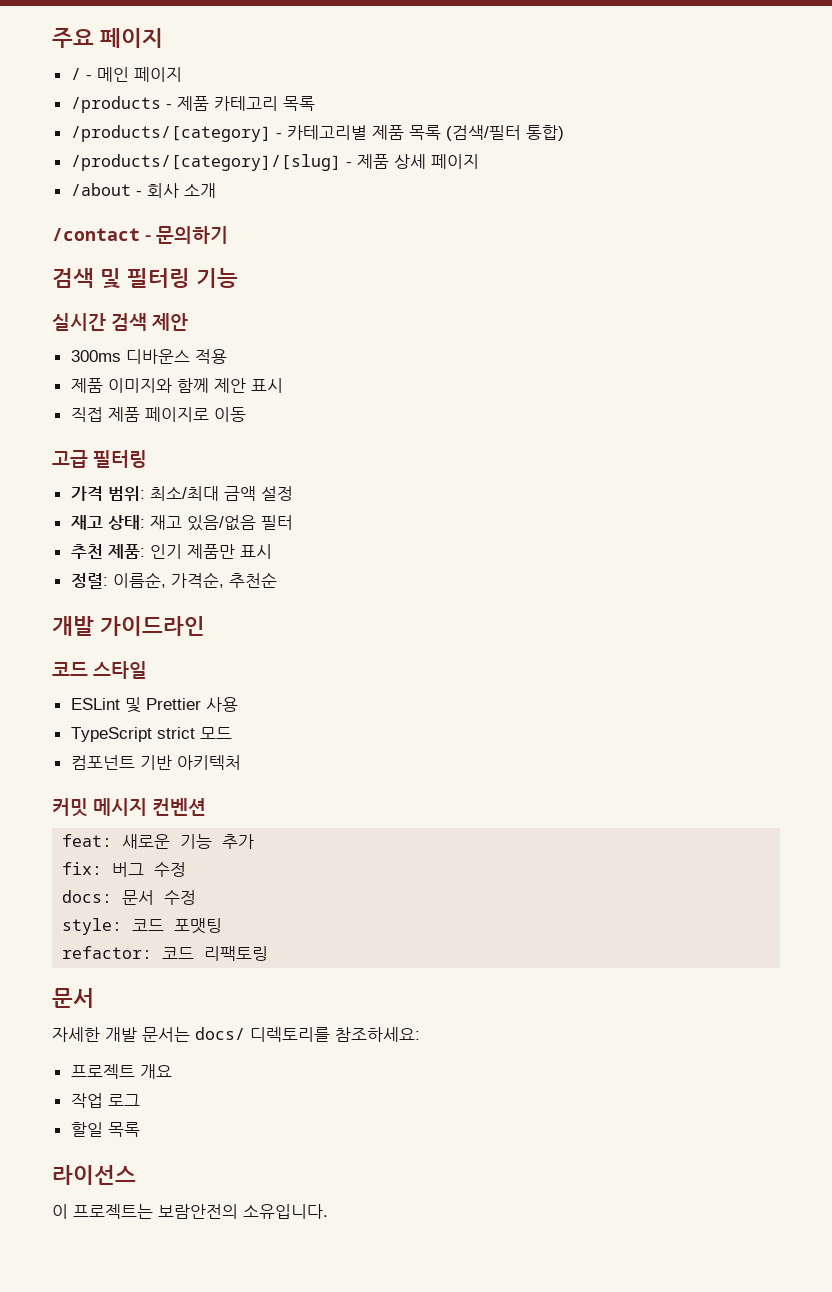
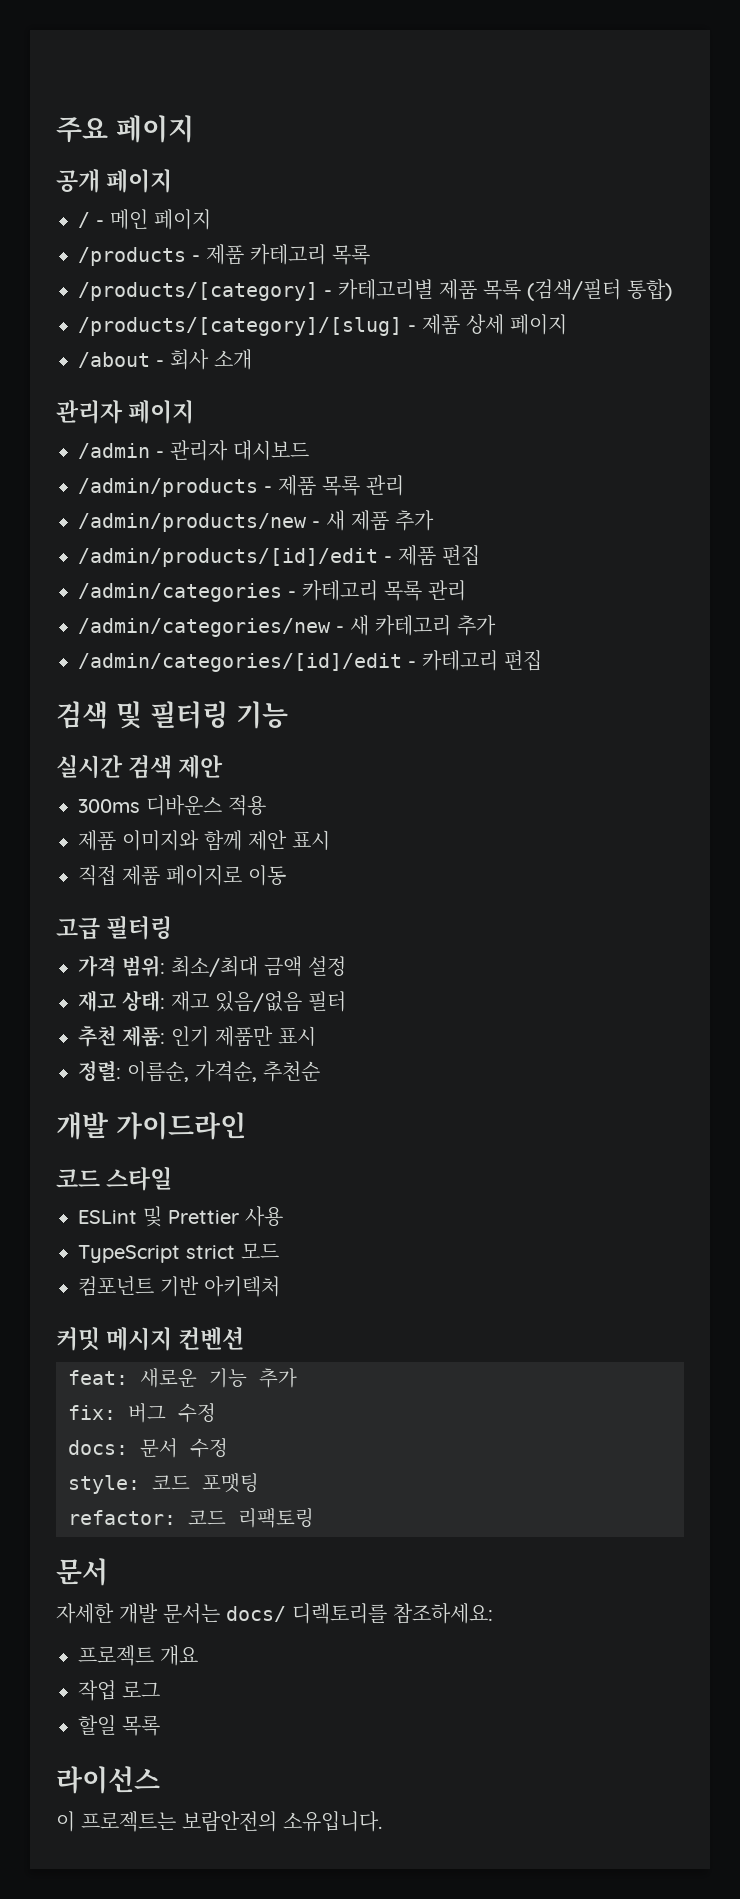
(163, 38) none -> [56,169,173,193] // 공개 페이지
[52,226,229,244] /contact - 문의하기 -> [56,400,195,424] [78,440,309,461] [78,475,404,497] [78,510,434,532] [78,545,480,567] [78,580,466,602] [78,615,496,637] [78,650,542,672] 관리자 페이지 // /admin - 관리자 대시보드 // /admin/products - 제품 목록 관리 // /admin/products/new - 새 제품 추가 // /admin/products/[id]/edit - 제품 편집 // /admin/categories - 카테고리 목록 관리 // /admin/categories/new - 새 카테고리 추가 // /admin/categories/[id]/edit - 카테고리 편집

